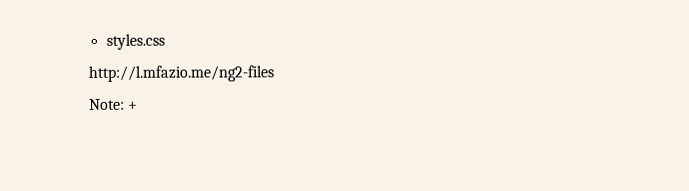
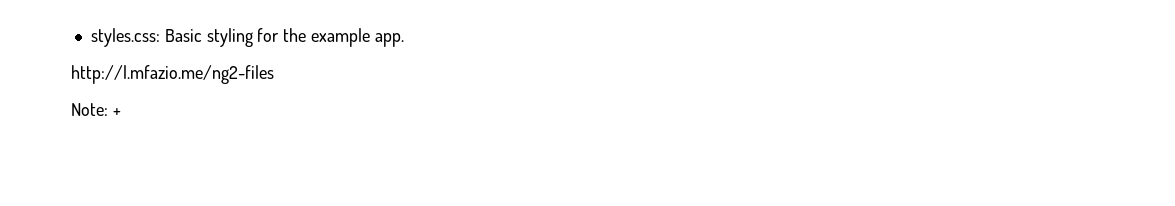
[105,33,165,50] styles.css -> [90,28,404,47] styles.css: Basic styling for the example app.

